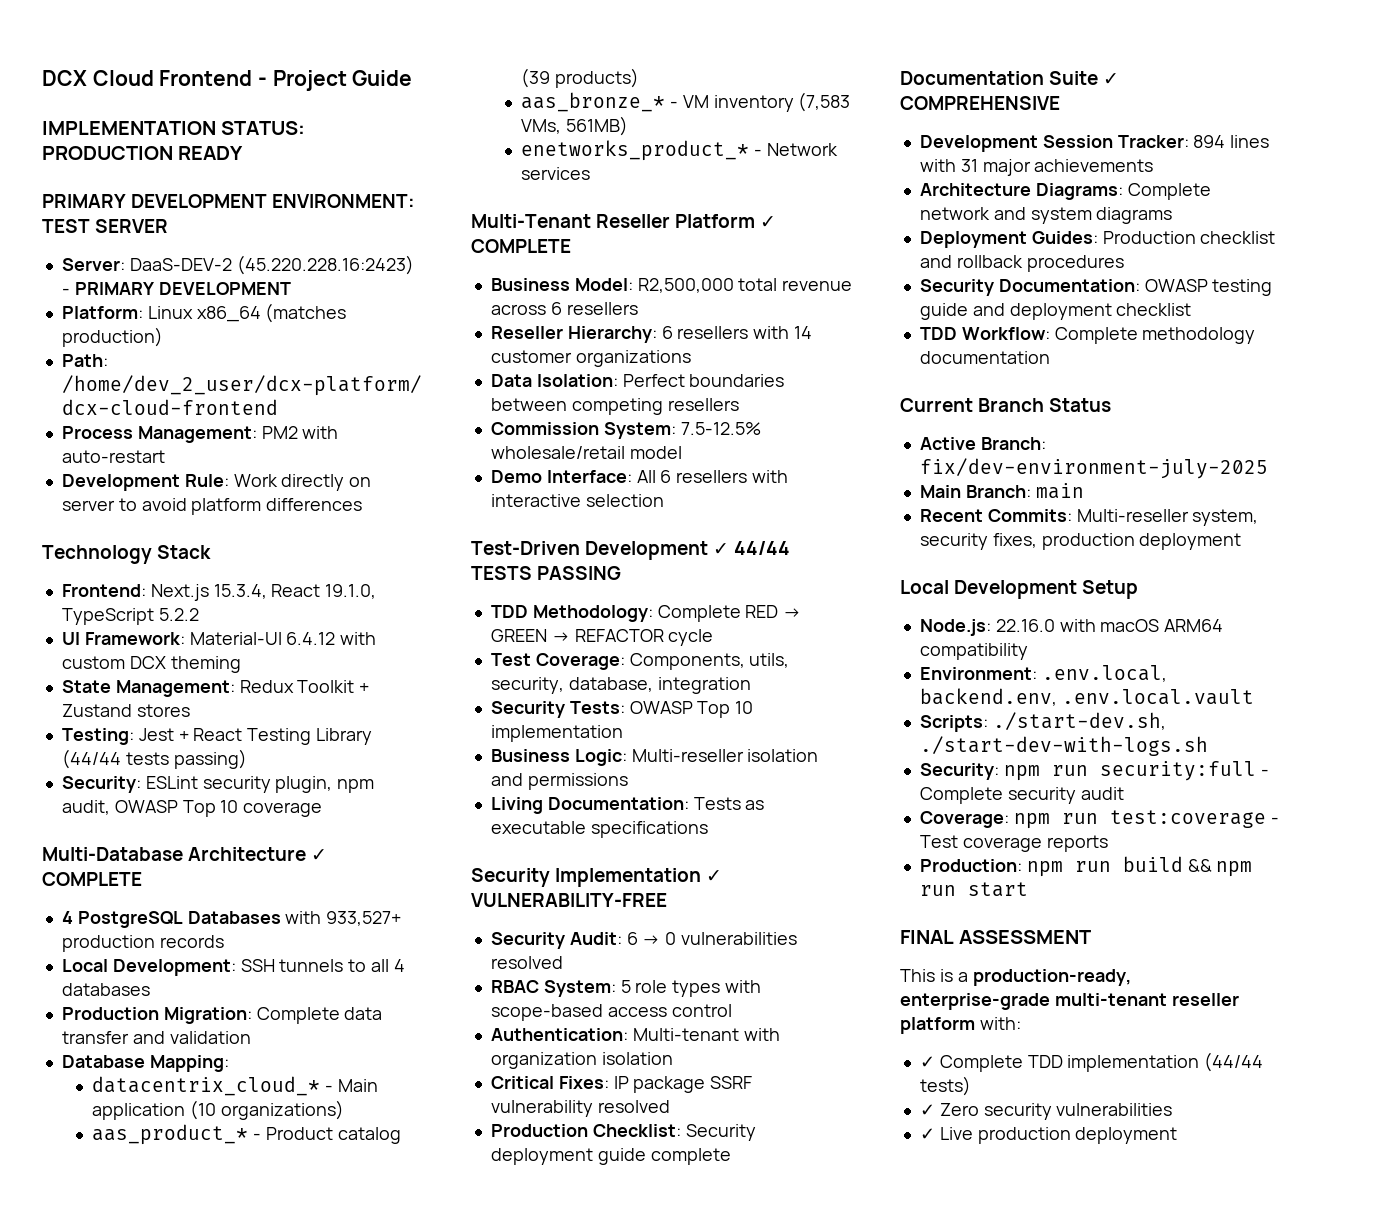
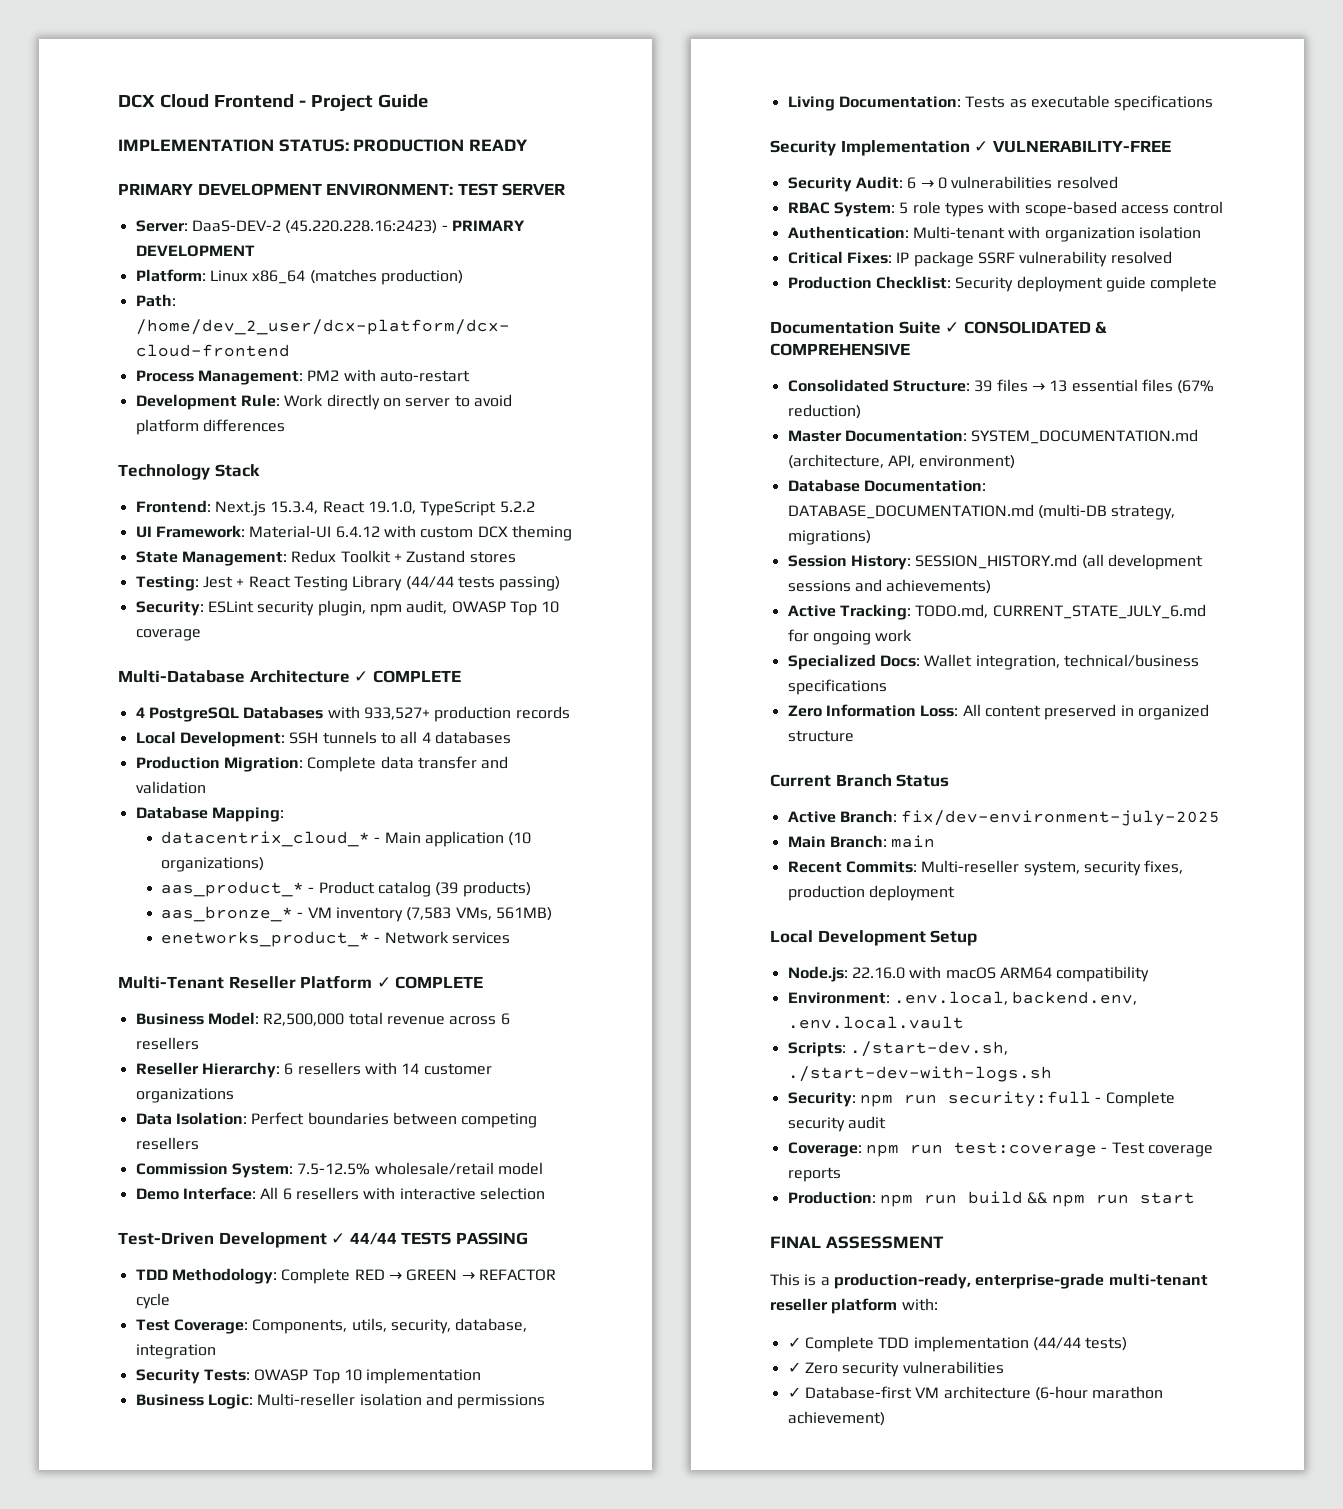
(1120, 79) none -> [963,321,1108,334] CONSOLIDATED &
[919,135,1270,152] [919,159,1154,176] [919,183,1211,200] [919,207,1173,224] [919,231,1276,248] [919,255,1124,272] [919,279,1273,296] [919,303,1192,320] [919,327,1256,344] [919,351,1050,364] Development Session Tracker: 894 lines with 31 major achievements // Architecture Diagrams: Complete network and system diagrams // Deployment Guides: Production checklist and rollback procedures // Security Documentation: OWASP testing guide and deployment checklist // TDD Workflow: Complete methodology documentation -> [787,379,1215,394] [787,404,861,419] [787,429,1199,444] [787,454,1016,469] [787,479,986,492] [787,504,1176,520] [787,530,871,545] [787,554,1203,570] [787,579,992,594] [787,604,1206,620] [787,629,913,645] [787,654,1199,670] [787,679,887,695] [787,704,1209,720] [787,730,854,742] Consolidated Structure: 39 files → 13 essential files (67% reduction) // Master Documentation: SYSTEM_DOCUMENTATION.md (architecture, API, environment) // Database Documentation: DATABASE_DOCUMENTATION.md (multi-DB strategy, migrations) // Session History: SESSION_HISTORY.md (all development sessions and achievements) // Active Tracking: TODO.md, CURRENT_STATE_JULY_6.md for ongoing work // Specialized Docs: Wallet integration, technical/business specifications // Zero Information Loss: All content preserved in organized structure
[939,1127,1178,1144] Live production deployment -> [804,1386,1164,1401] [787,1411,885,1426] Database-first VM architecture (6-hour marathon achievement)

